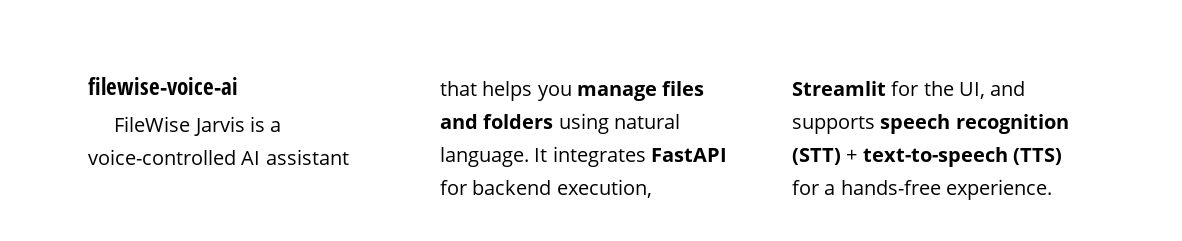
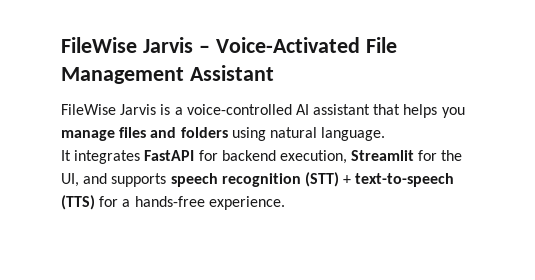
[88,77,238,95] filewise-voice-ai -> [61,37,397,53] [61,65,274,84] FileWise Jarvis – Voice-Activated File Management Assistant
(529, 157) none -> (386, 134) //

